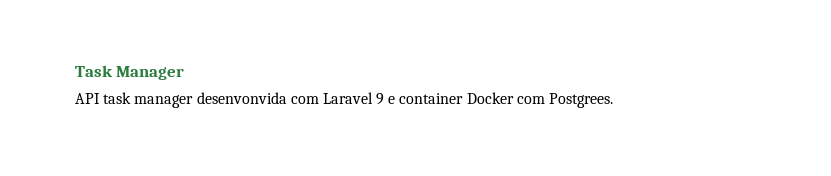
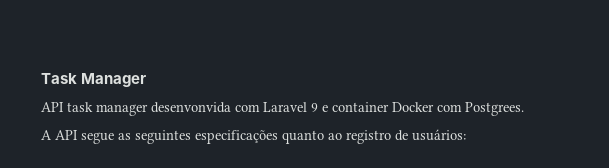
(614, 100) none -> [41,129,466,144] // A API segue as seguintes especificações quanto ao registro de usuários:

